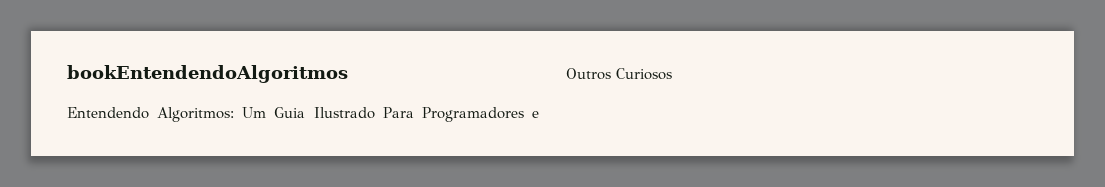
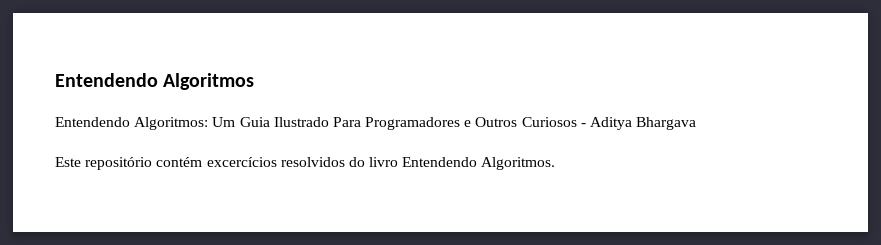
[67,65,348,83] bookEntendendoAlgoritmos -> [55,73,255,90] Entendendo Algoritmos
(672, 74) none -> [580,117,697,130] [55,157,556,170] - Aditya Bhargava // Este repositório contém excercícios resolvidos do livro Entendendo Algoritmos.

